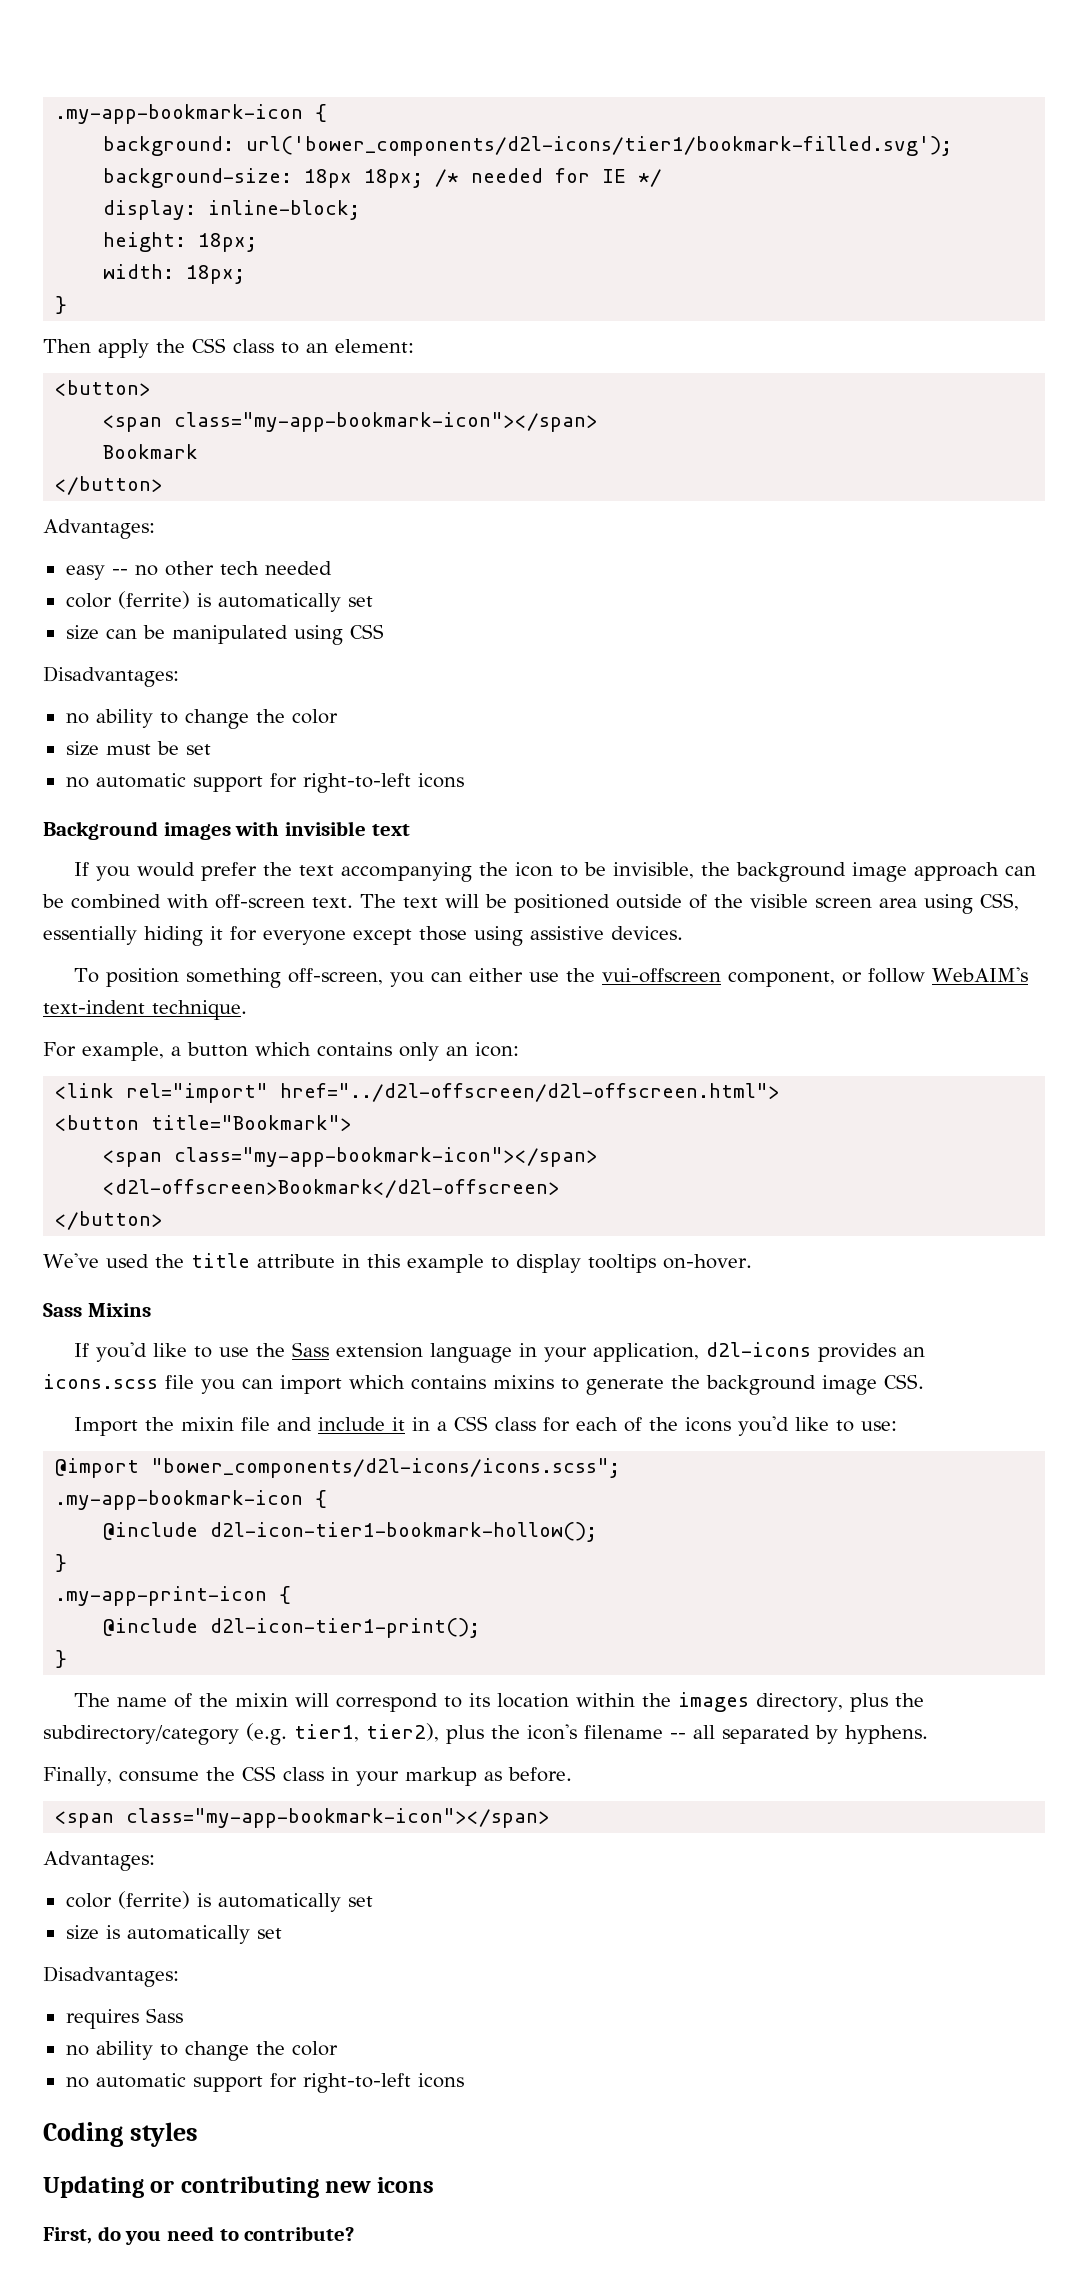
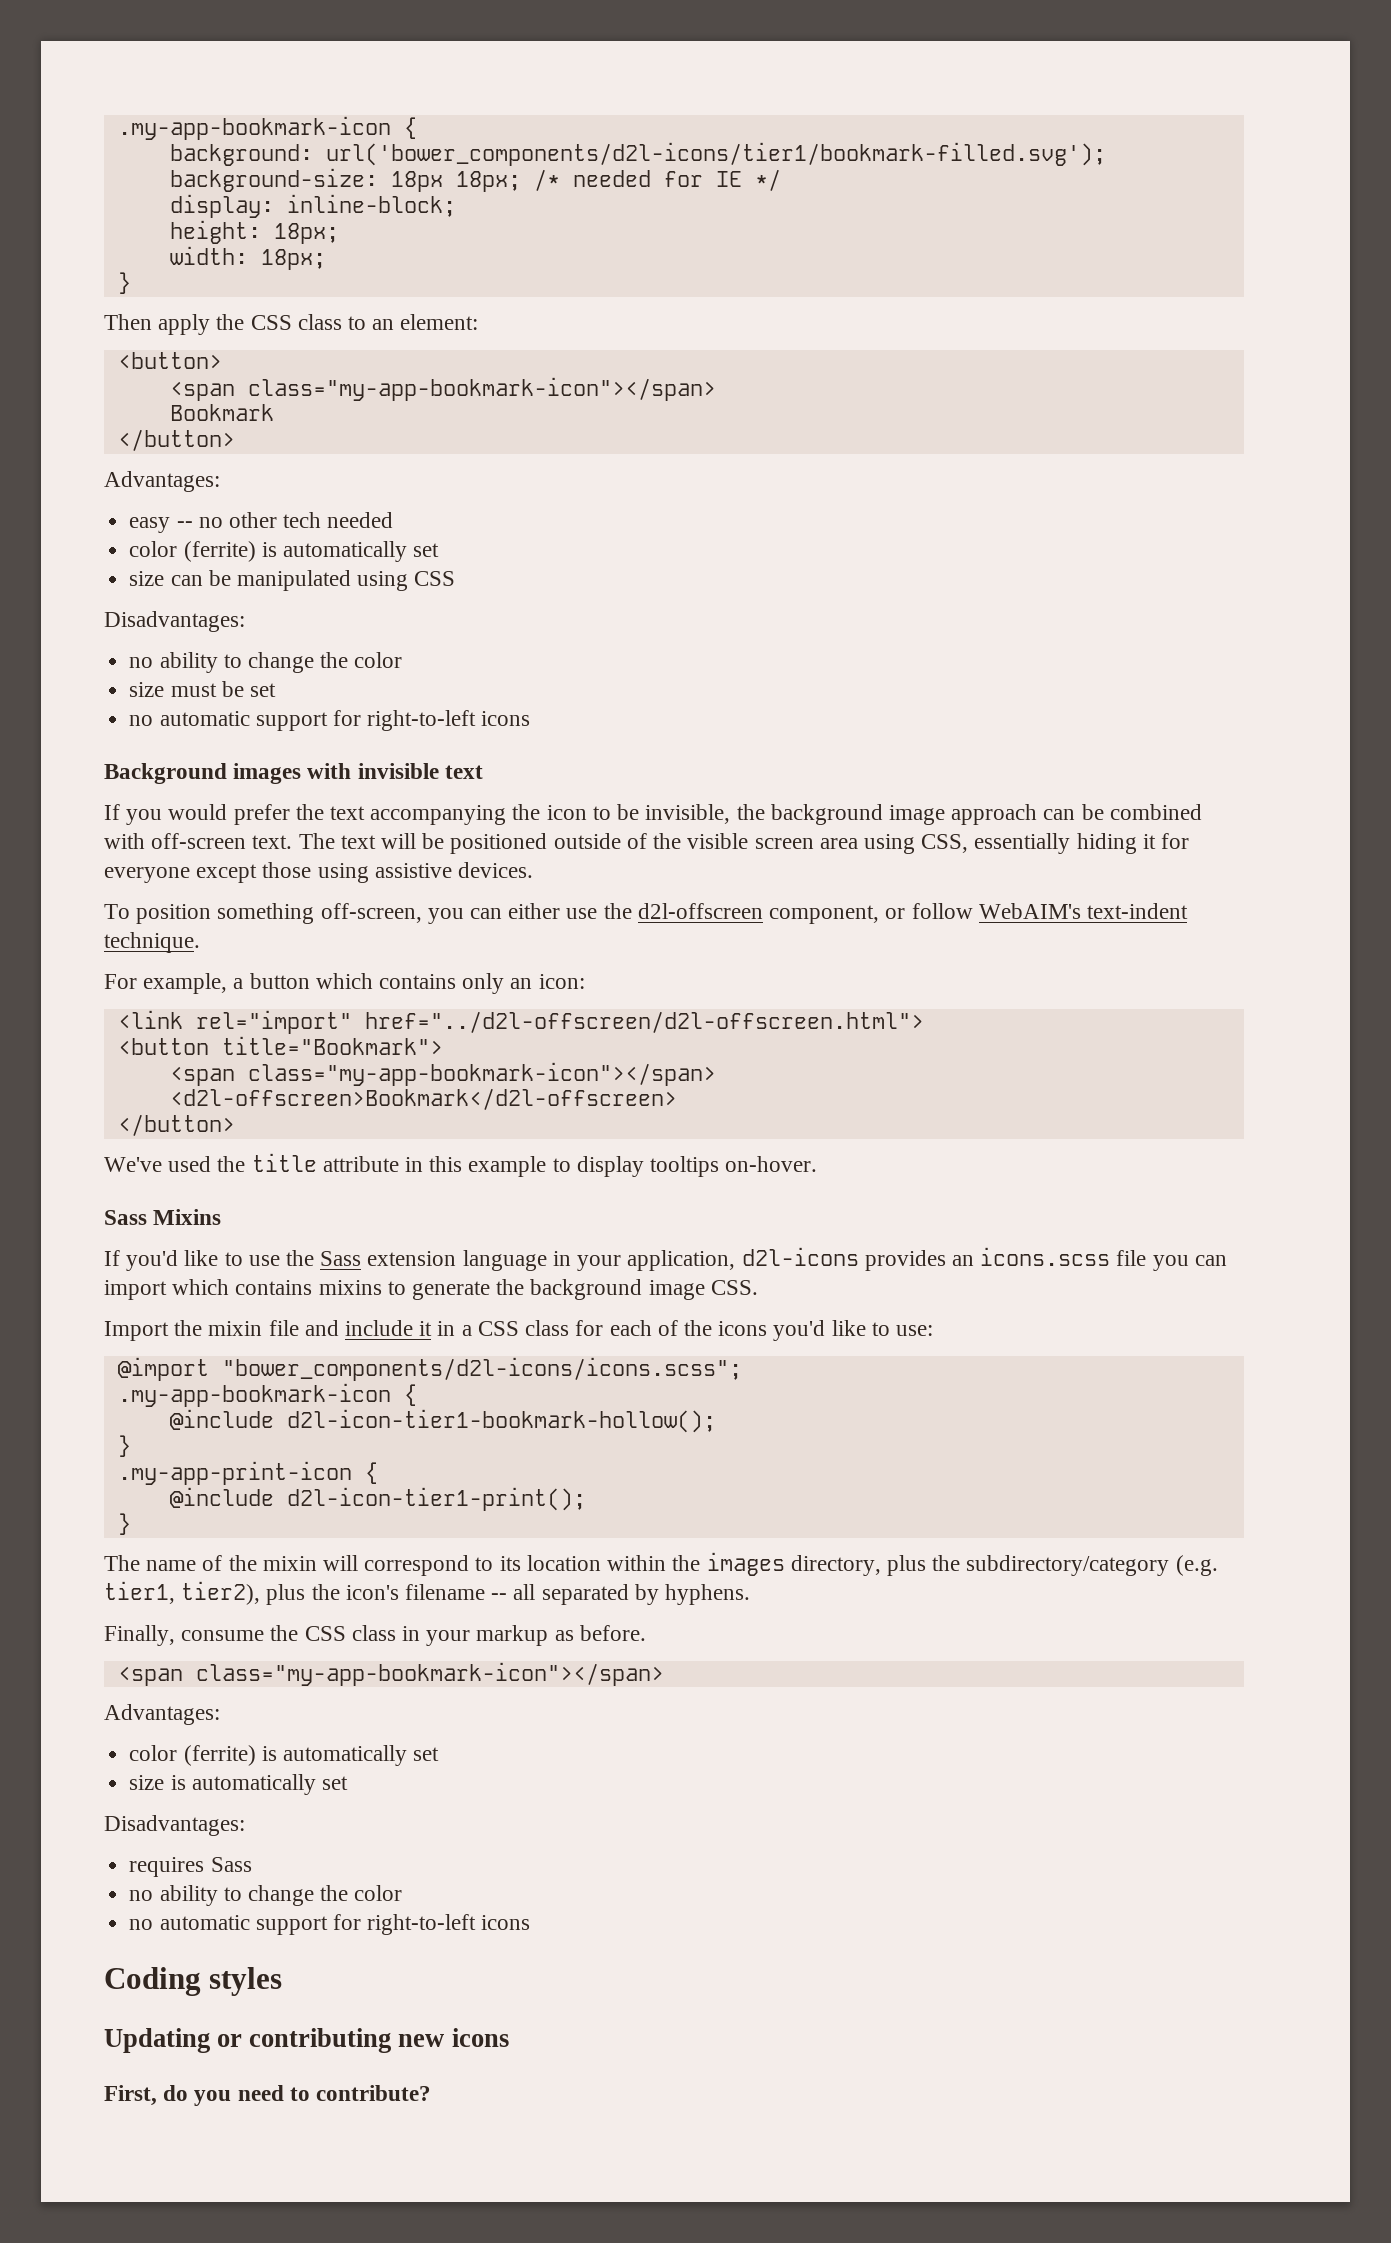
[602,968,722,983] vui-offscreen -> [637,903,763,919] d2l-offscreen

